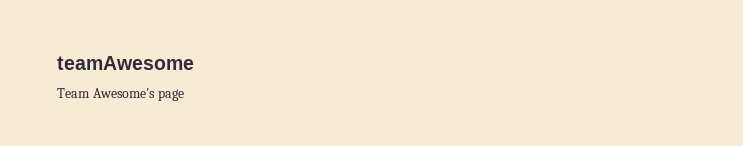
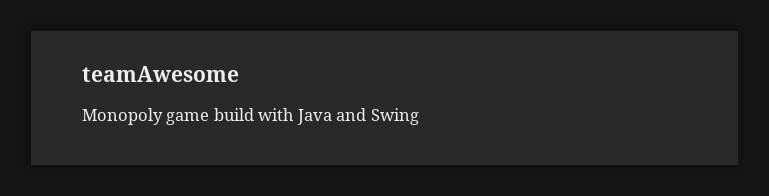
[57,88,184,101] Team Awesome's page -> [82,108,419,125] Monopoly game build with Java and Swing

